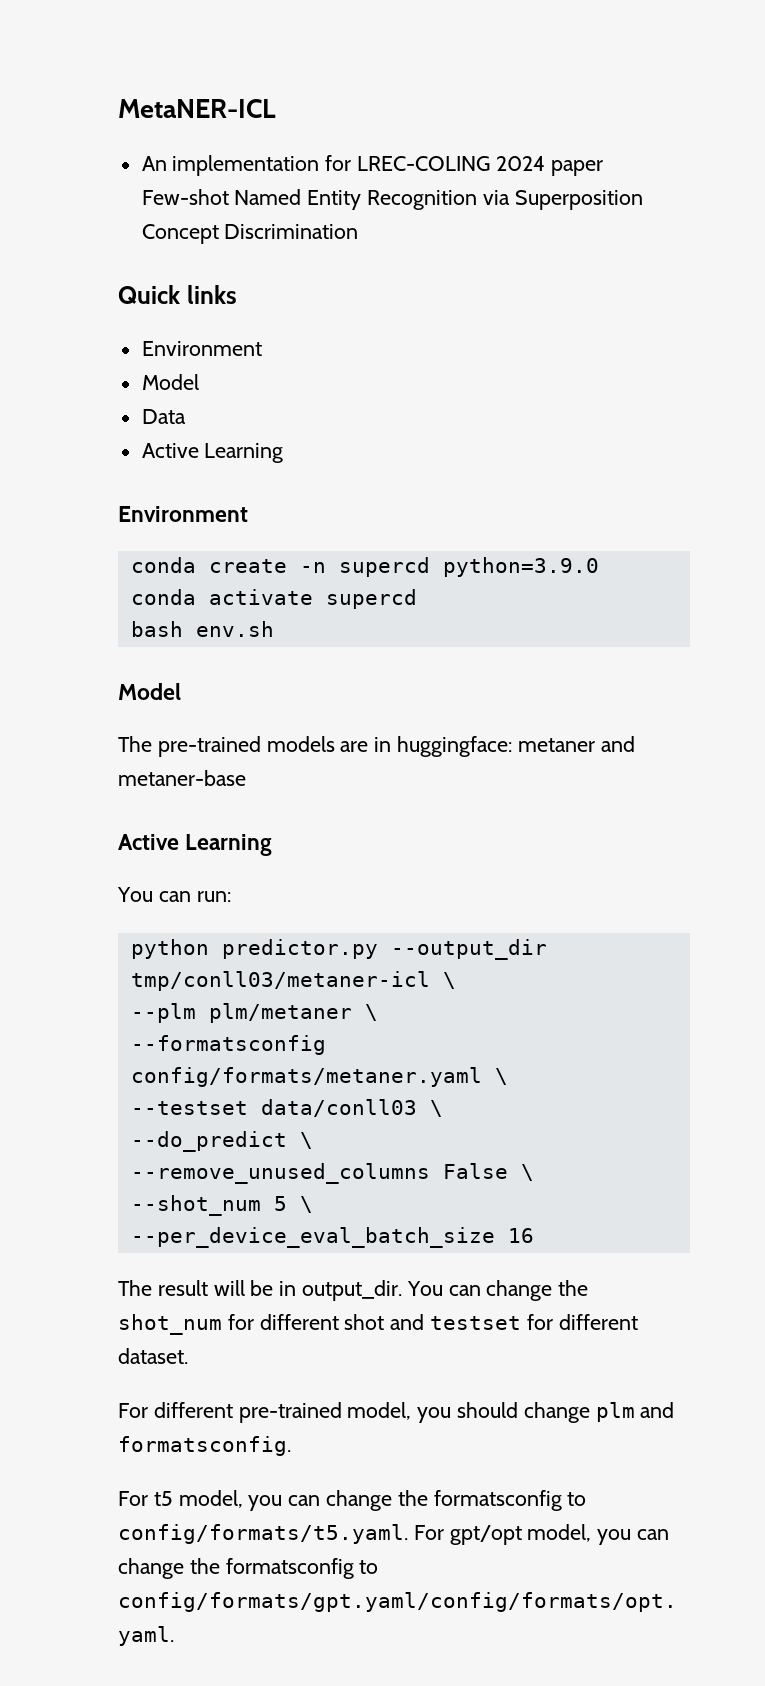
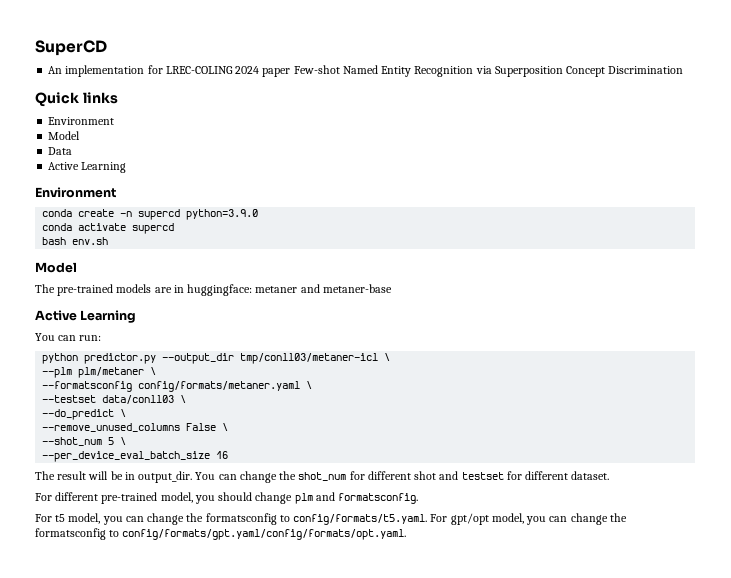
[118,99,276,118] MetaNER-ICL -> [35,40,107,56] SuperCD

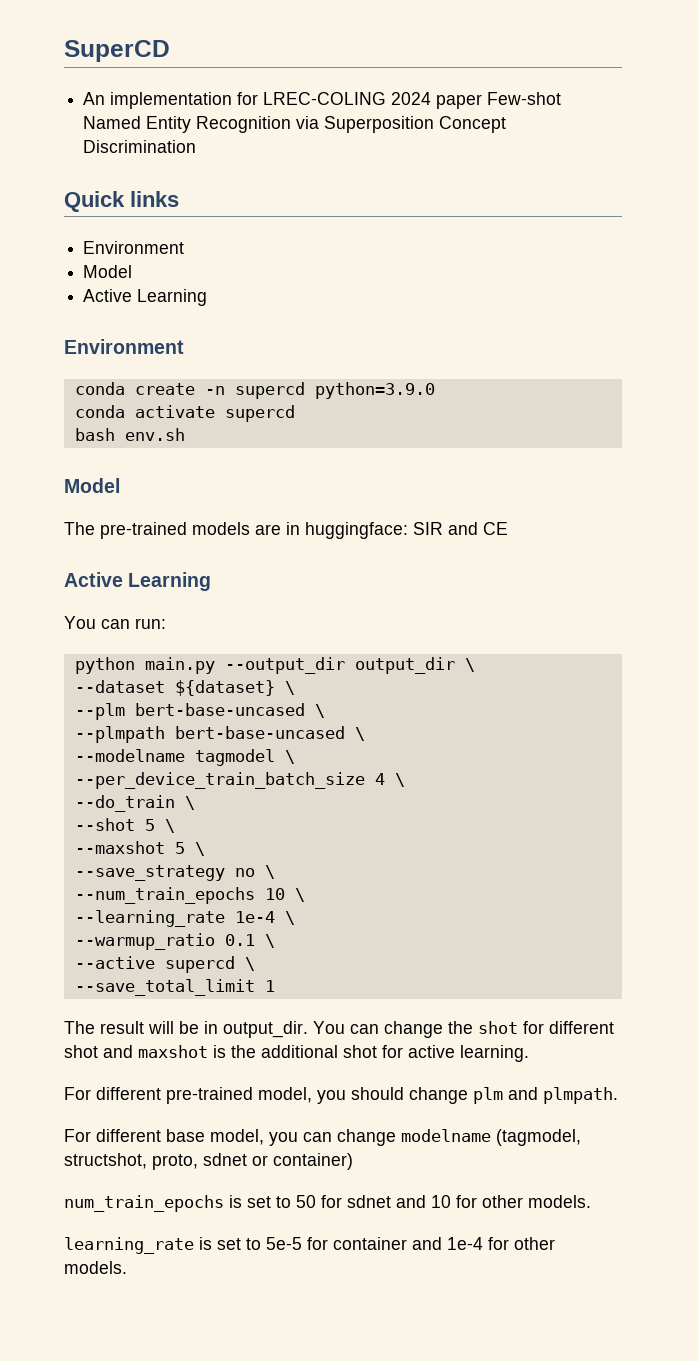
[48,147,73,155] // Data -> (133, 271) none
[255,284,392,293] metaner and metaner-base -> [413,522,508,535] SIR and CE
[84,353,379,364] predictor.py --output_dir tmp/conll03/metaner-icl -> [144,657,475,674] [74,680,275,696] main.py --output_dir output_dir \ // --dataset ${dataset}
[78,367,157,378] [42,381,313,392] [42,395,187,404] [42,409,127,420] [42,423,229,432] [42,437,127,446] [42,451,229,462] plm/metaner \ // --formatsconfig config/formats/metaner.yaml \ // --testset data/conll03 \ // --do_predict \ // --remove_unused_columns False \ // --shot_num 5 \ // --per_device_eval_batch_size 16 -> [134,703,325,718] [74,726,365,743] [74,749,295,766] [74,772,405,789] [74,795,195,812] [74,818,175,833] [74,841,205,856] [74,865,275,881] [74,887,305,904] [74,910,295,927] [74,933,275,950] [74,956,255,973] [74,979,275,996] bert-base-uncased \ // --plmpath bert-base-uncased \ // --modelname tagmodel \ // --per_device_train_batch_size 4 \ // --do_train \ // --shot 5 \ // --maxshot 5 \ // --save_strategy no \ // --num_train_epochs 10 \ // --learning_rate 1e-4 \ // --warmup_ratio 0.1 \ // --active supercd \ // --save_total_limit 1
[298,472,347,481] shot_num -> [478,1021,518,1034] shot
[461,471,610,480] testset for different dataset. -> [138,1045,529,1062] maxshot is the additional shot for active learning.
[338,493,419,504] [35,513,627,525] [35,528,407,540] formatsconfig. // For t5 model, you can change the formatsconfig to config/formats/t5.yaml. For gpt/opt model, you can change the formatsconfig to config/formats/gpt.yaml/config/formats/opt.yaml. -> [543,1087,618,1104] [64,1129,581,1146] [64,1153,353,1170] [64,1195,591,1212] [64,1237,555,1254] [64,1261,127,1274] plmpath. // For different base model, you can change modelname (tagmodel, structshot, proto, sdnet or container) // num_train_epochs is set to 50 for sdnet and 10 for other models. // learning_rate is set to 5e-5 for container and 1e-4 for other models.

